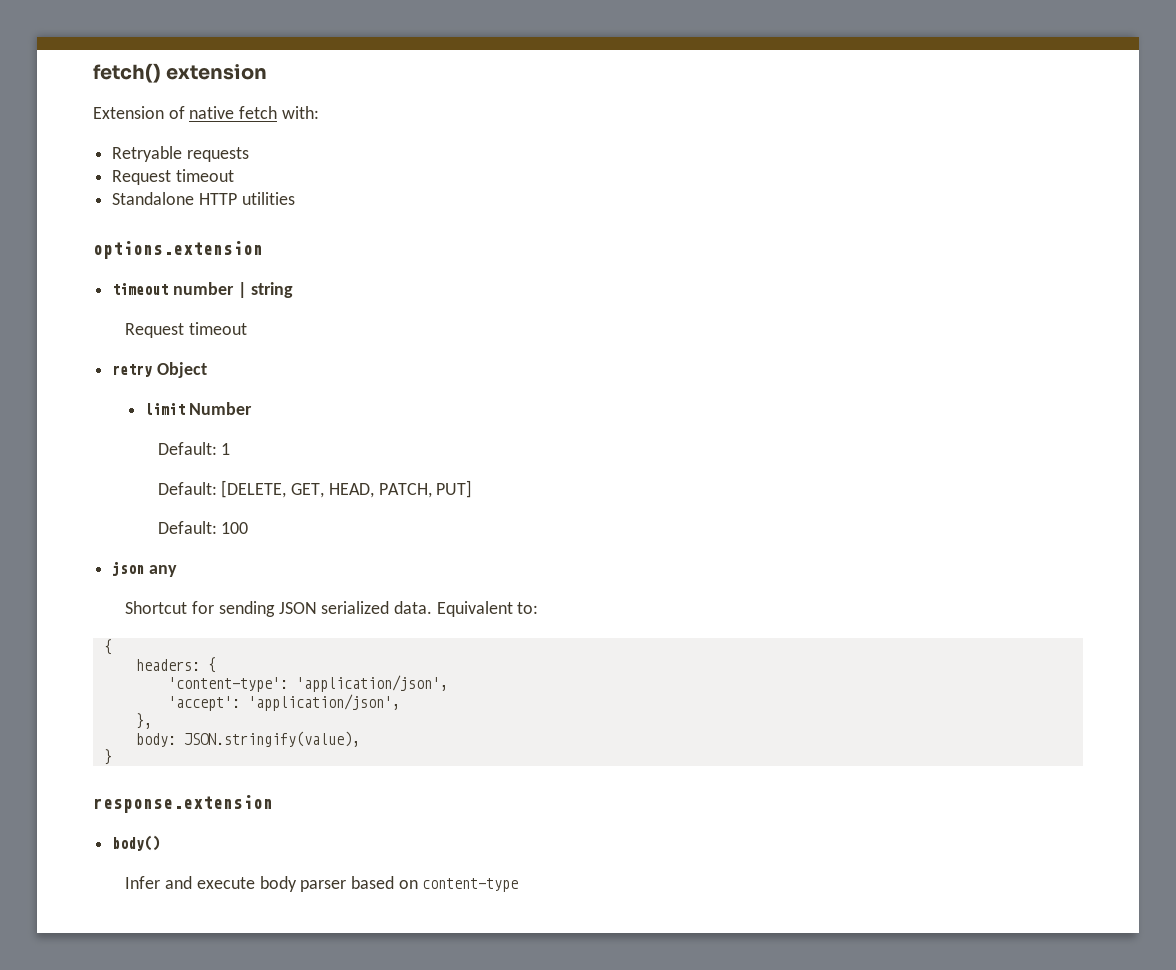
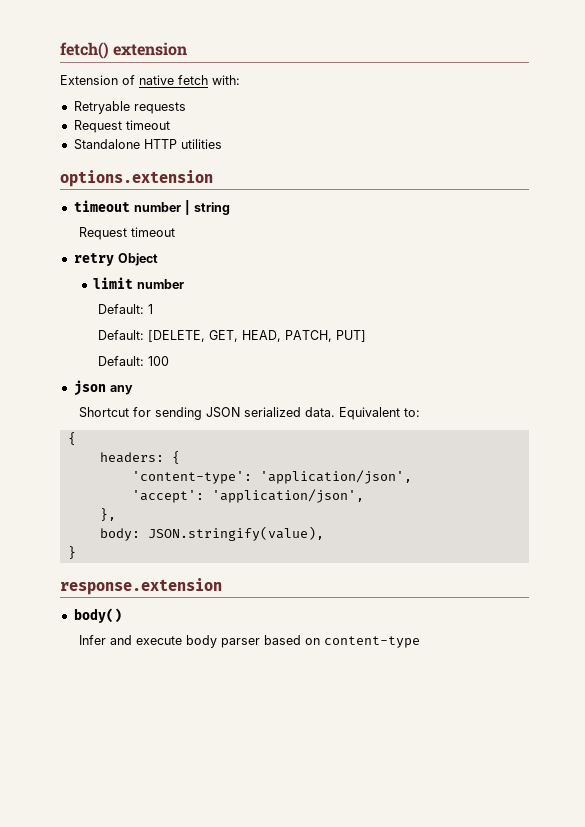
[189,402,253,415] Number -> [136,279,184,289] number

